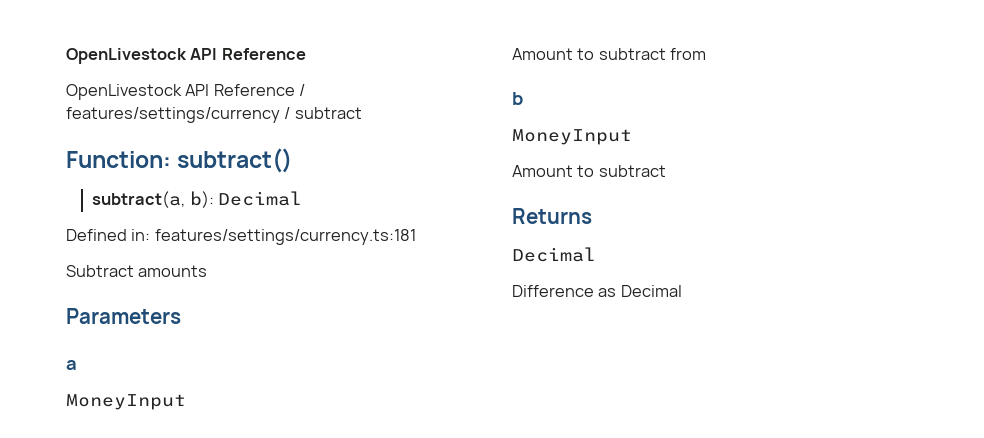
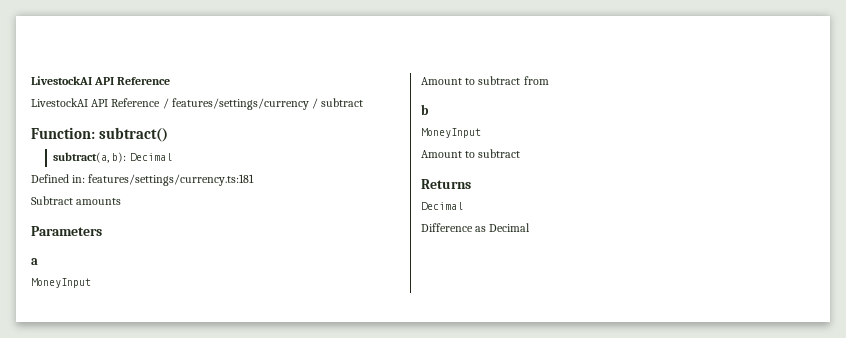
[66,48,187,64] OpenLivestock -> [31,76,92,85] LivestockAI
[66,84,182,100] OpenLivestock -> [31,98,88,107] LivestockAI

